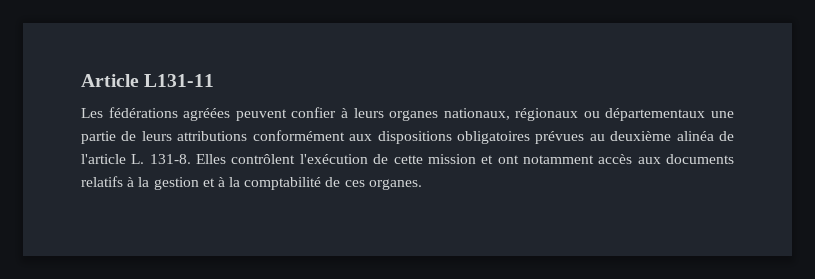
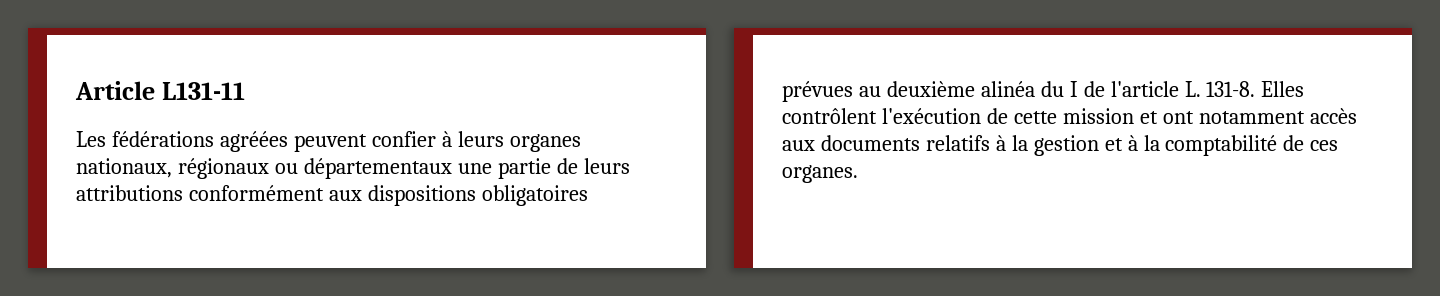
(714, 136) none -> [1040,81,1078,97] du I

